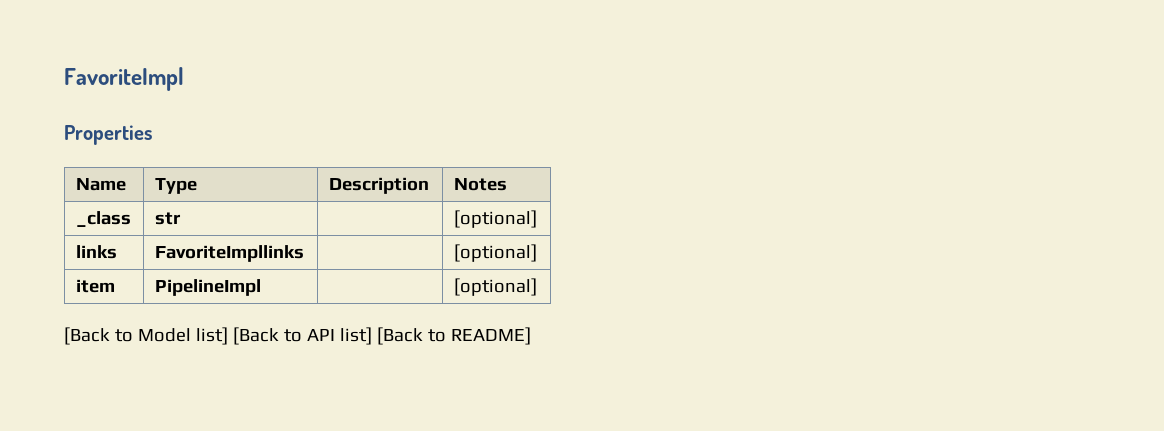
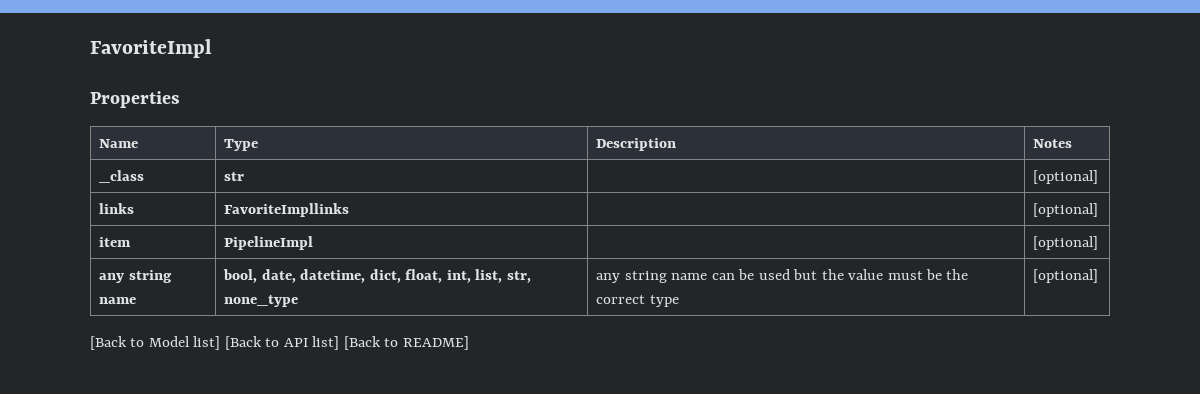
(537, 287) none -> [99,270,172,283] [99,297,137,304] [223,269,531,283] [224,295,299,307] [596,269,969,283] [596,295,679,307] [1033,269,1099,283] // any string name | bool, date, datetime, dict, float, int, list, str, none_type | any string name can be used but the value must be the correct type | [optional]

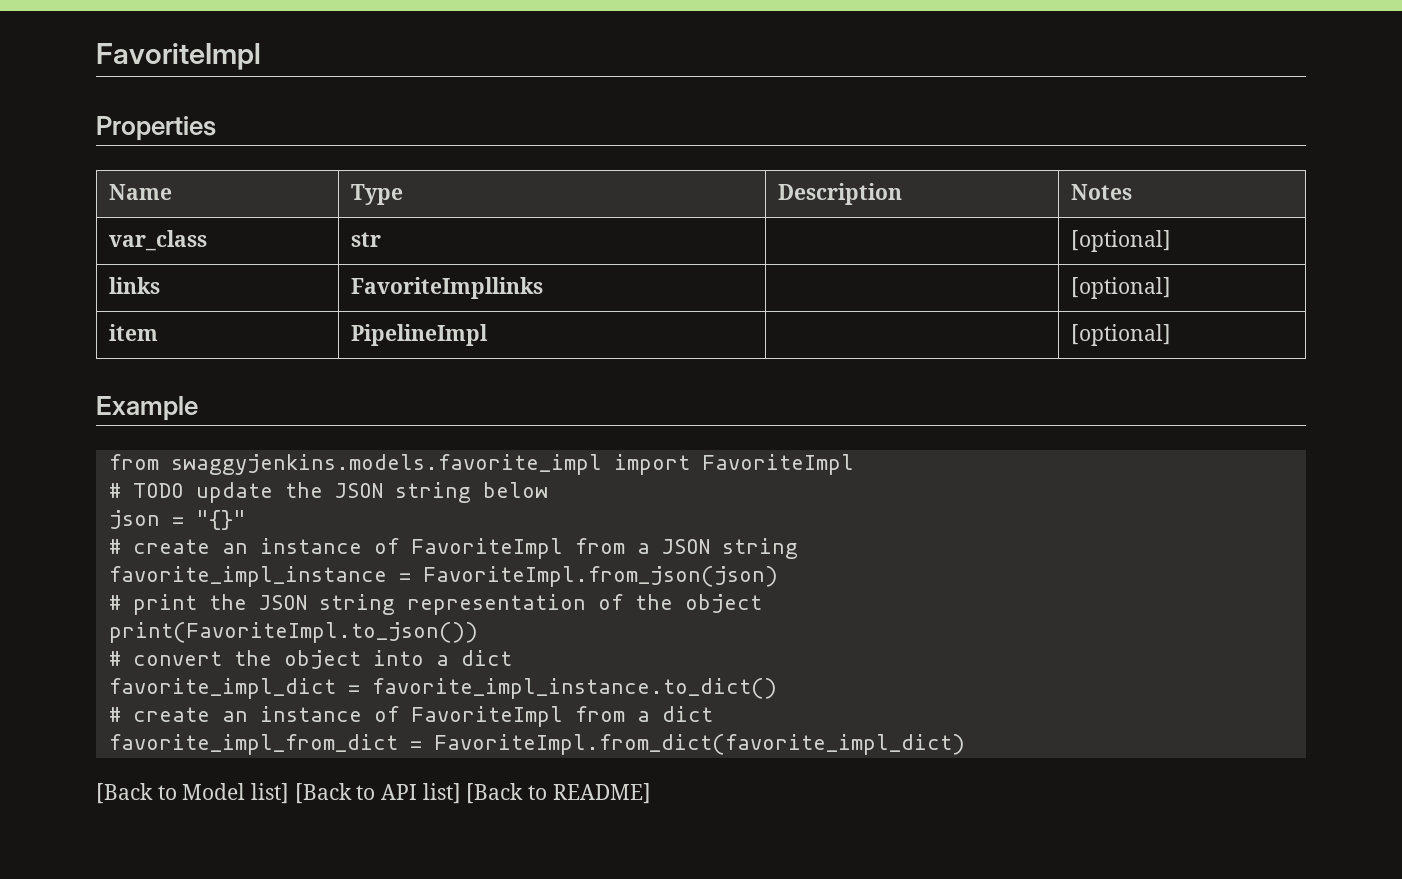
[99,170,145,183] _class -> [108,230,207,251] var_class
[99,270,172,283] [99,297,137,304] [223,269,531,283] [224,295,299,307] [596,269,969,283] [596,295,679,307] [1033,269,1099,283] // any string name | bool, date, datetime, dict, float, int, list, str, none_type | any string name can be used but the value must be the correct type | [optional] -> [96,396,198,421] [108,454,854,475] [108,482,548,503] [108,510,246,530] [108,538,798,559] [108,566,778,587] [108,594,762,615] [108,622,478,643] [108,650,512,669] [108,678,777,699] [108,706,713,727] [108,734,965,755] // Example // from swaggyjenkins.models.favorite_impl import FavoriteImpl // # TODO update the JSON string below // json = "{}" // # create an instance of FavoriteImpl from a JSON string // favorite_impl_instance = FavoriteImpl.from_json(json) // # print the JSON string representation of the object // print(FavoriteImpl.to_json()) // # convert the object into a dict // favorite_impl_dict = favorite_impl_instance.to_dict() // # create an instance of FavoriteImpl from a dict // favorite_impl_from_dict = FavoriteImpl.from_dict(favorite_impl_dict)

